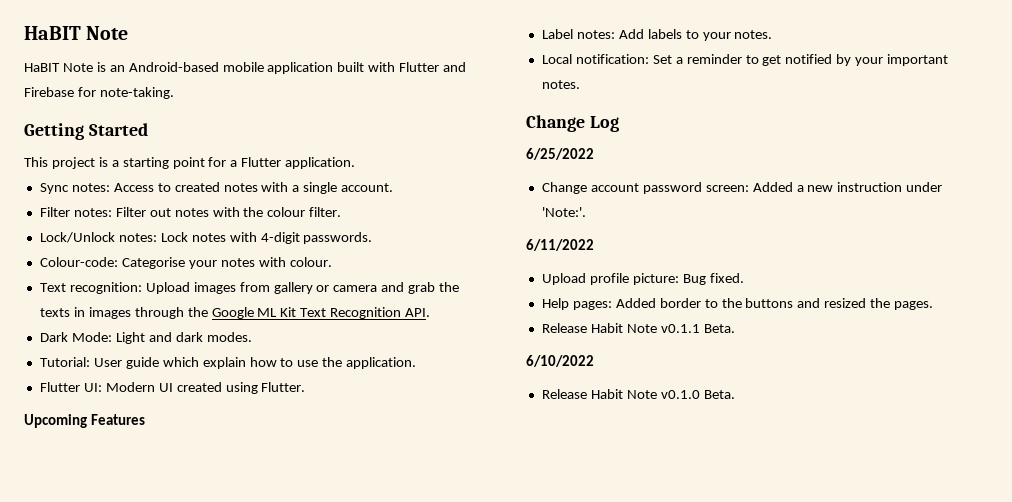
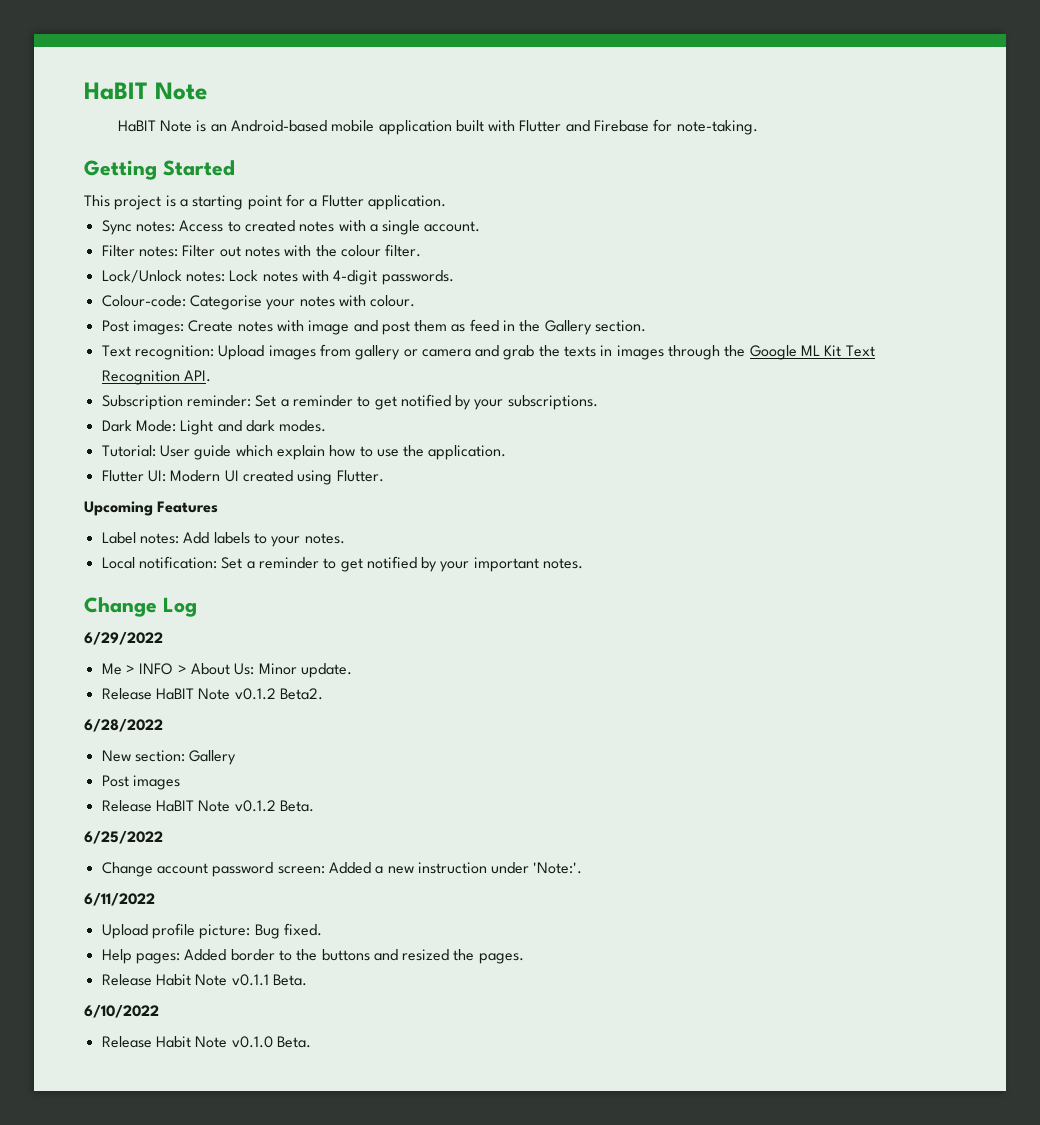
(332, 262) none -> [101,319,647,335] // Post images: Create notes with image and post them as feed in the Gallery section.
(431, 312) none -> [101,394,598,410] // Subscription reminder: Set a reminder to get notified by your subscriptions.
(619, 124) none -> [84,632,163,645] [101,663,352,678] [101,688,323,700] [84,719,163,732] [101,750,237,765] [101,775,180,790] [101,800,314,812] // 6/29/2022 // Me > INFO > About Us: Minor update. // Release HaBIT Note v0.1.2 Beta2. // 6/28/2022 // New section: Gallery // Post images // Release HaBIT Note v0.1.2 Beta.

